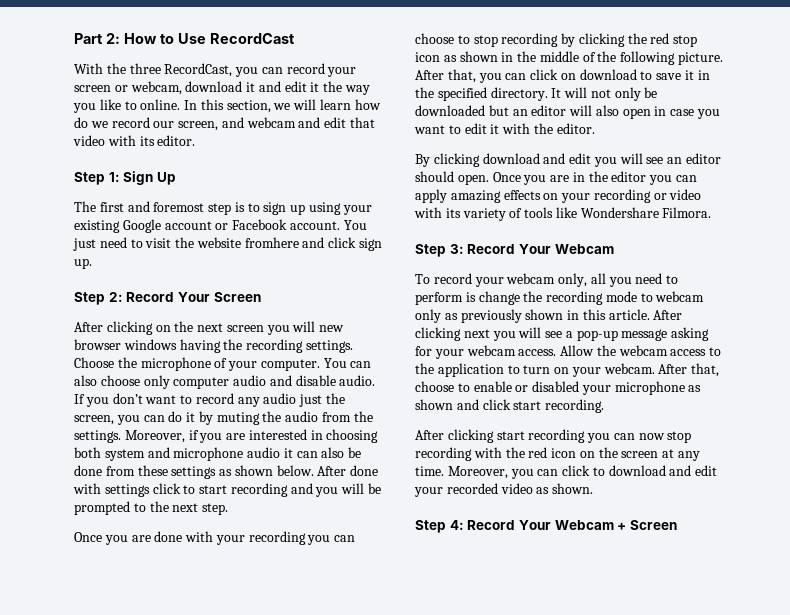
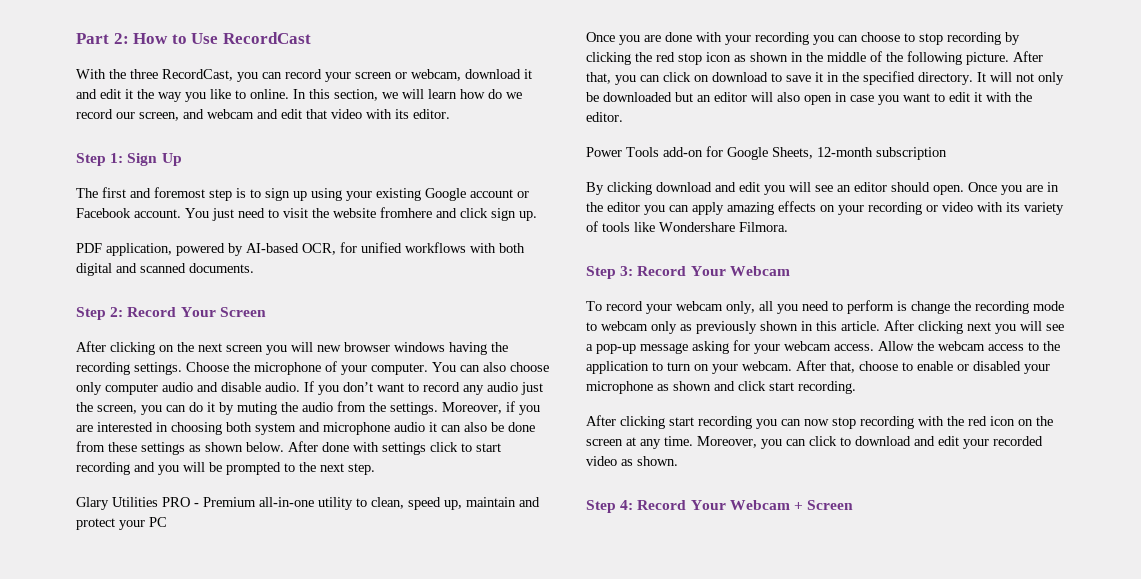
(92, 263) none -> [76,242,525,256] [76,263,254,276] // PDF application, powered by AI-based OCR, for unified workflows with both digital and scanned documents.
(229, 509) none -> [76,497,540,510] [76,517,167,530] // Glary Utilities PRO - Premium all-in-one utility to clean, speed up, maintain and protect your PC
(595, 128) none -> [586,146,947,160] // Power Tools add-on for Google Sheets, 12-month subscription

